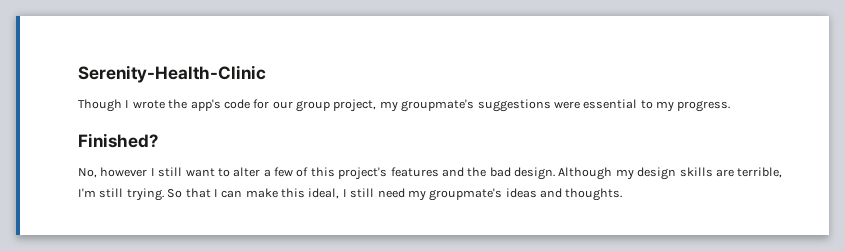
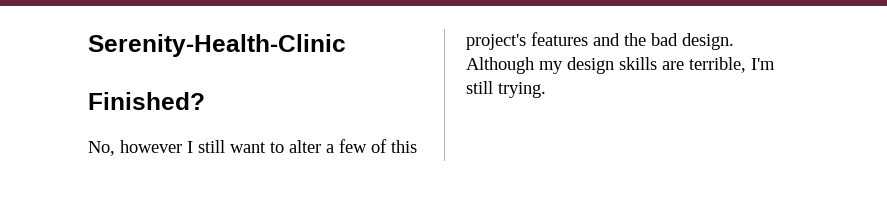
[78,99,731,112] // Though I wrote the app's code for our group project, my groupmate's suggestions were essential to my progress. -> (346, 45) none
[167,188,623,201] So that I can make this ideal, I still need my groupmate's ideas and thoughts. -> (546, 90) none

